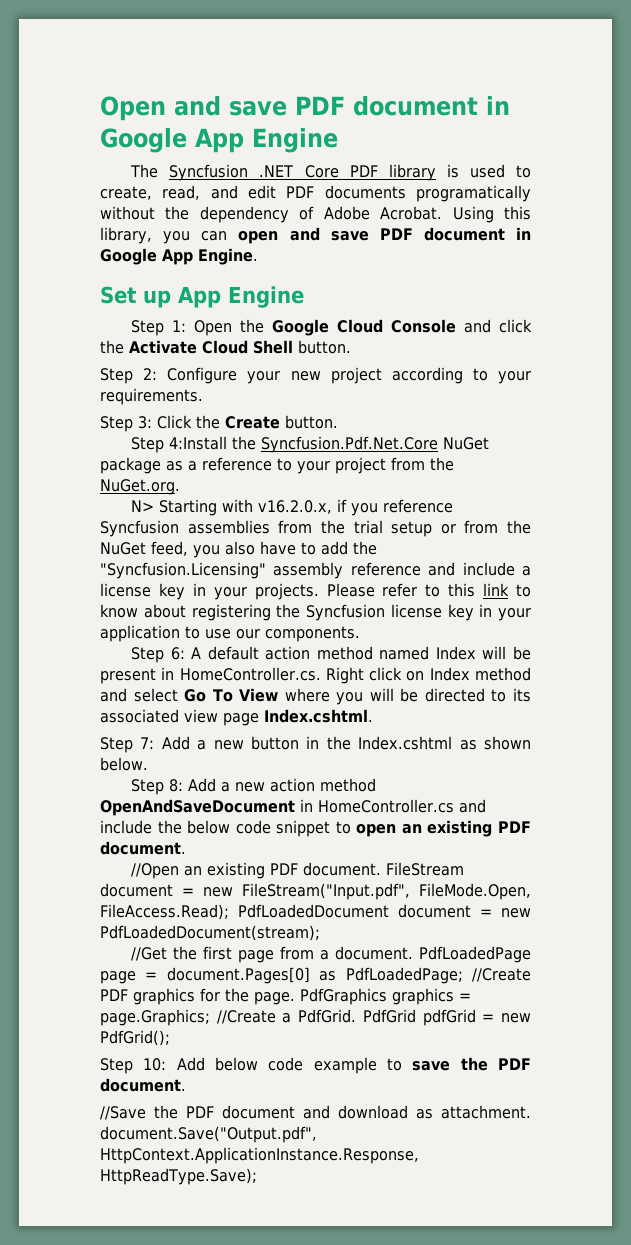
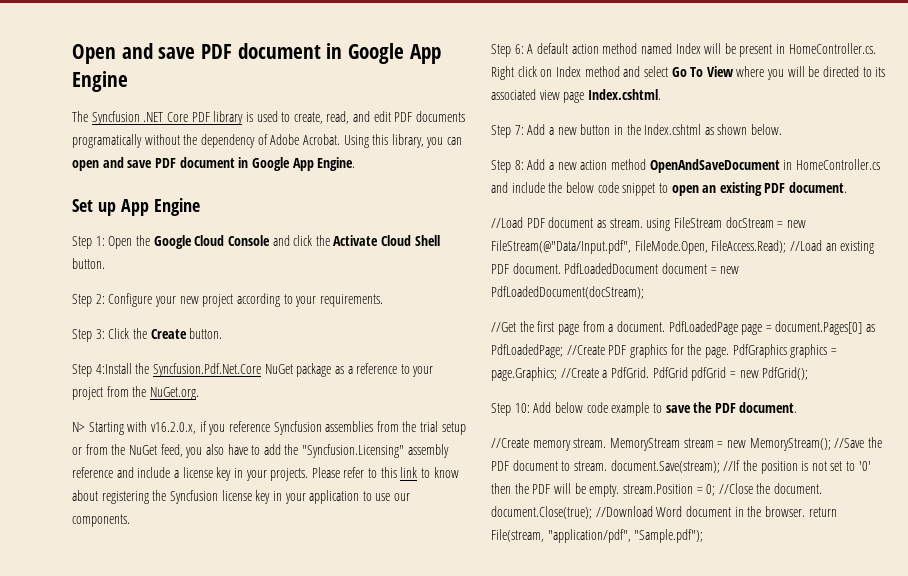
[131,862,465,879] [100,883,532,900] [100,904,229,920] //Open an existing PDF document. FileStream document = new FileStream("Input.pdf", FileMode.Open, FileAccess.Read); -> [491,217,806,231] [491,240,875,254] [491,263,561,274] //Load PDF document as stream. using FileStream docStream = new FileStream(@"Data/Input.pdf", FileMode.Open, FileAccess.Read); //Load an existing PDF document.
[100,925,320,941] PdfLoadedDocument(stream); -> [491,286,644,299] PdfLoadedDocument(docStream);
[100,1105,531,1120] [100,1126,317,1143] [100,1147,419,1164] [100,1168,257,1185] //Save the PDF document and download as attachment. document.Save("Output.pdf", HttpContext.ApplicationInstance.Response, HttpReadType.Save); -> [491,437,882,451] [491,460,871,474] [491,483,823,497] [491,506,837,519] [491,529,704,543] //Create memory stream. MemoryStream stream = new MemoryStream(); //Save the PDF document to stream. document.Save(stream); //If the position is not set to '0' then the PDF will be empty. stream.Position = 0; //Close the document. document.Close(true); //Download Word document in the browser. return File(stream, "application/pdf", "Sample.pdf");

